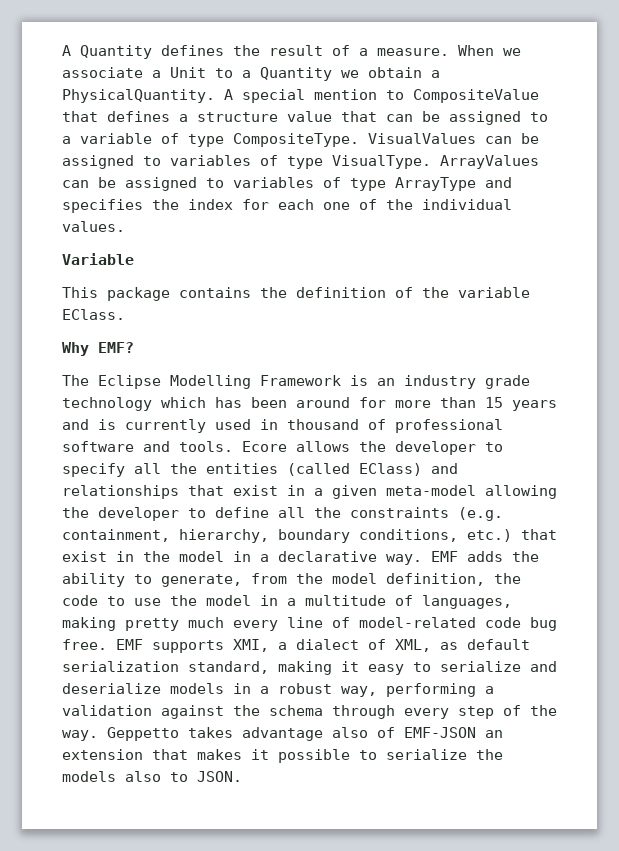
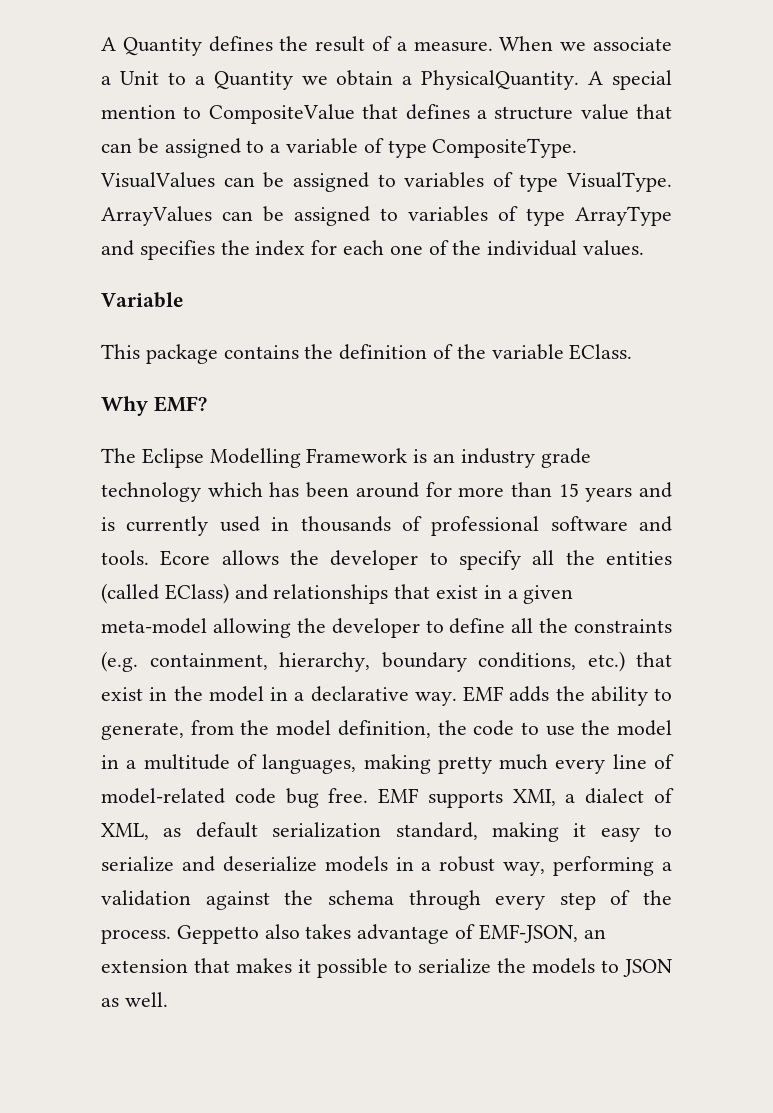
[287,419,359,430] thousand -> [300,516,391,532] thousands
[62,727,476,741] way. Geppetto takes advantage also of EMF-JSON -> [101,924,578,944] process. Geppetto also takes advantage of EMF-JSON,
[125,771,242,782] also to JSON. -> [601,959,672,977] [101,992,168,1007] to JSON as well.

